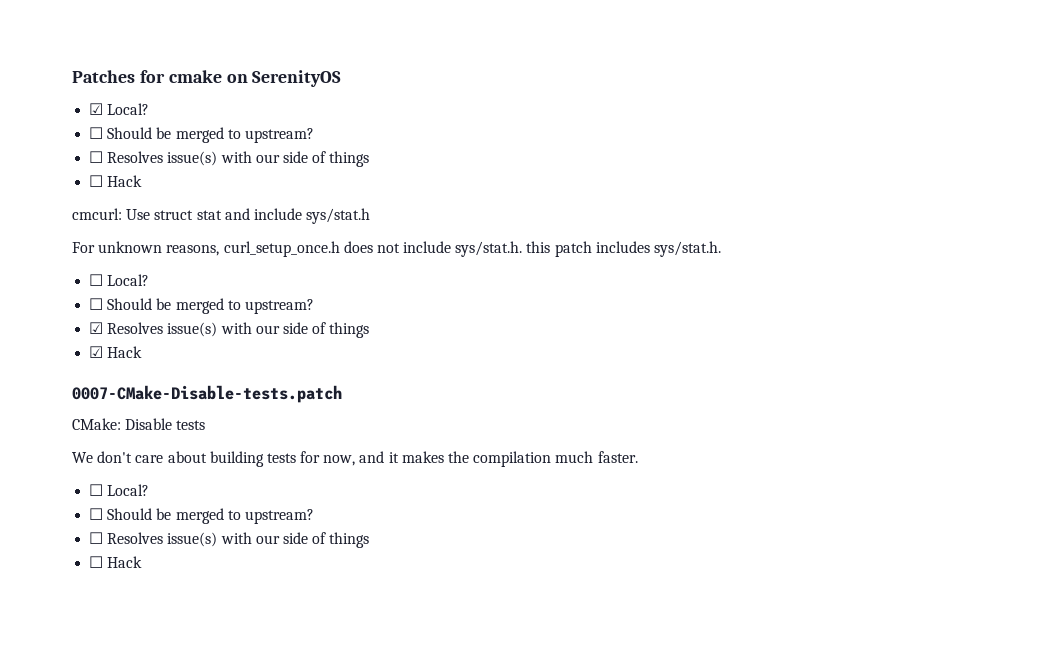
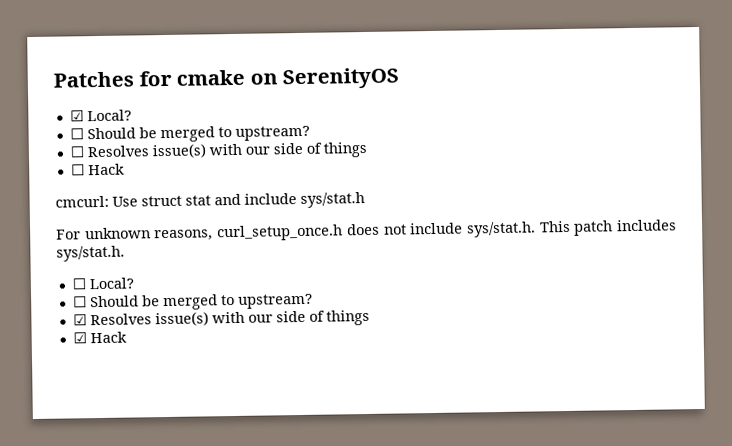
[526,241,551,253] this -> [538,220,571,233] This
[72,385,342,403] [72,418,206,430] [72,451,638,467] [89,484,150,496] [89,508,314,524] [89,532,370,548] [89,556,143,568] // 0007-CMake-Disable-tests.patch // CMake: Disable tests // We don't care about building tests for now, and it makes the compilation much faster. // ☐ Local? // ☐ Should be merged to upstream? // ☐ Resolves issue(s) with our side of things // ☐ Hack -> (127, 337) none

